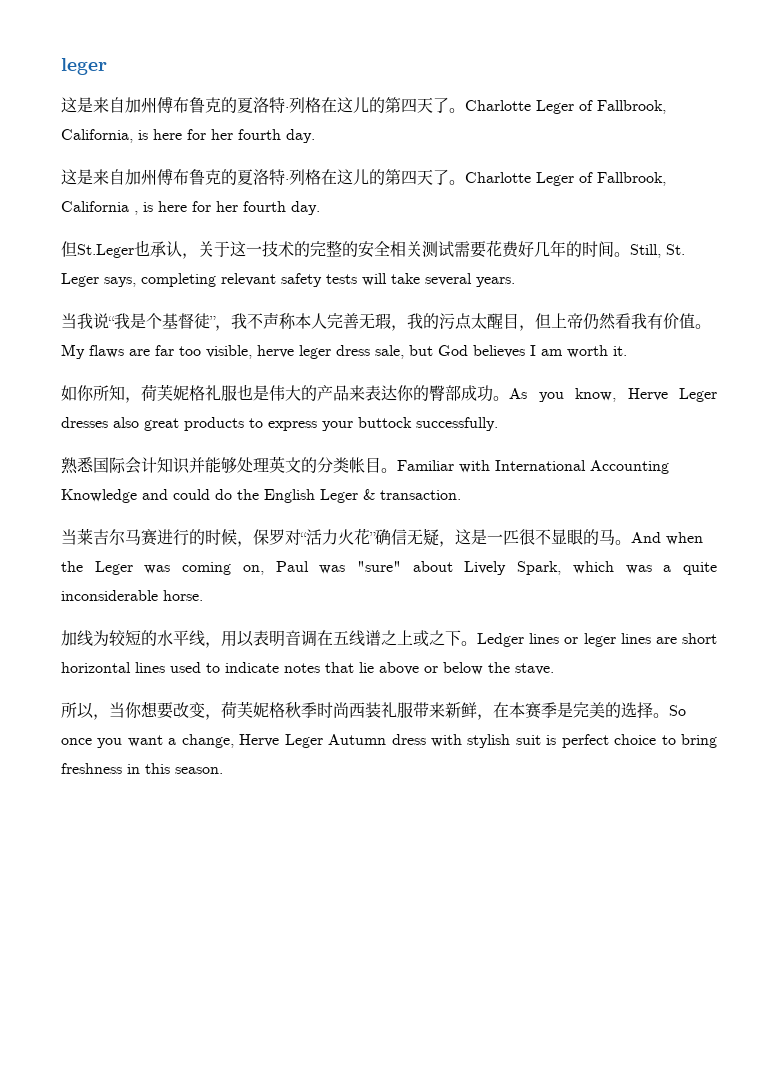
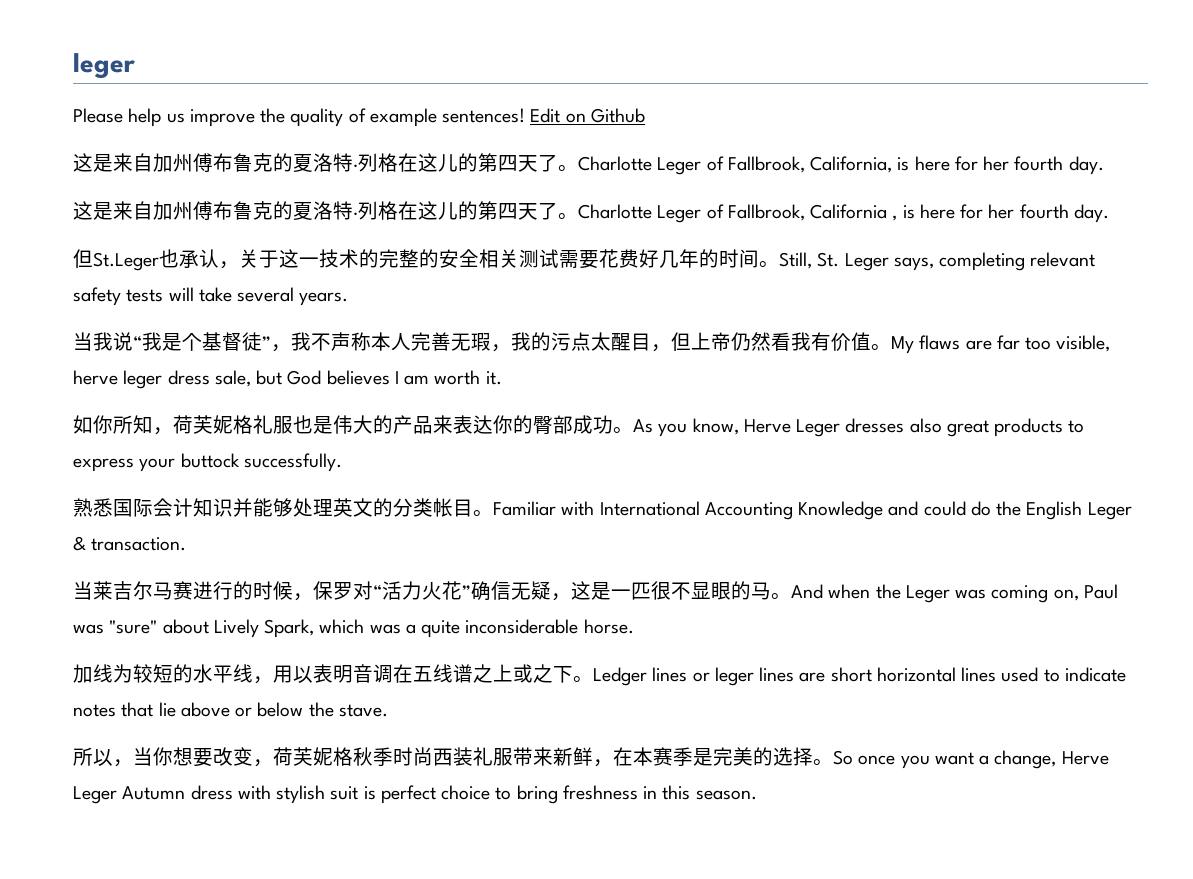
[61,58,107,75] leger -> [73,53,135,79] [73,108,645,127] leger // Please help us improve the quality of example sentences! Edit on Github

